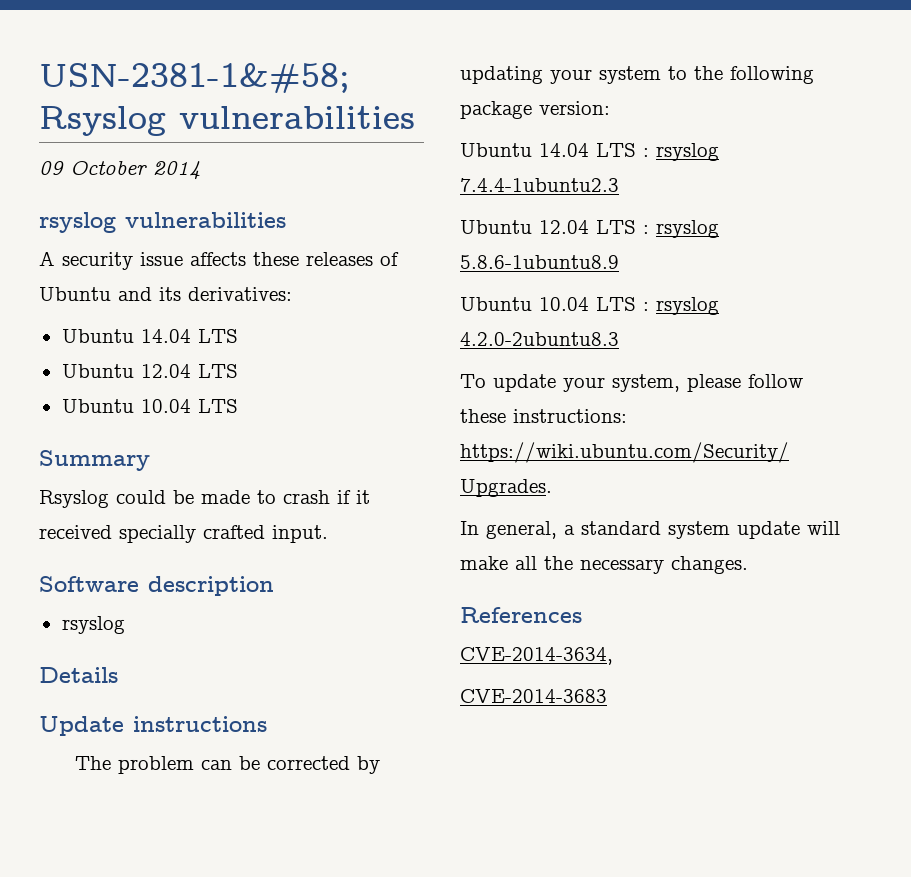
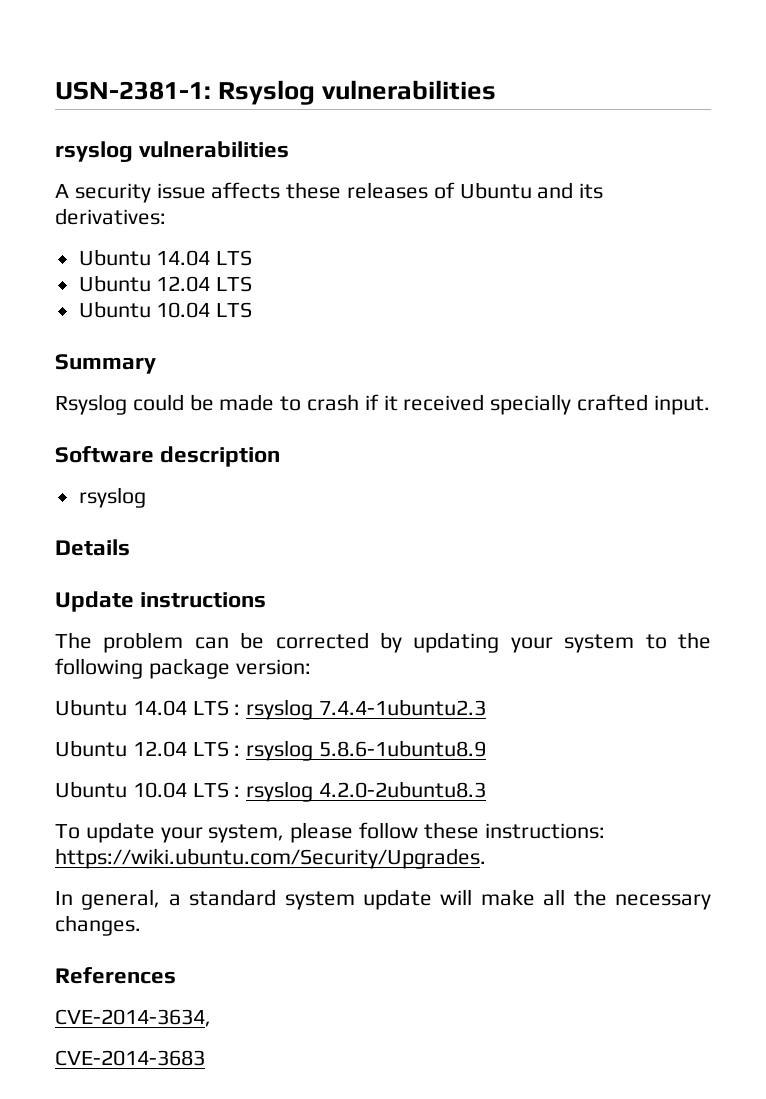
[39,63,350,93] USN-2381-1&#58; -> [55,81,211,100] USN-2381-1:
[39,160,201,180] // 09 October 2014 -> (497, 90) none

